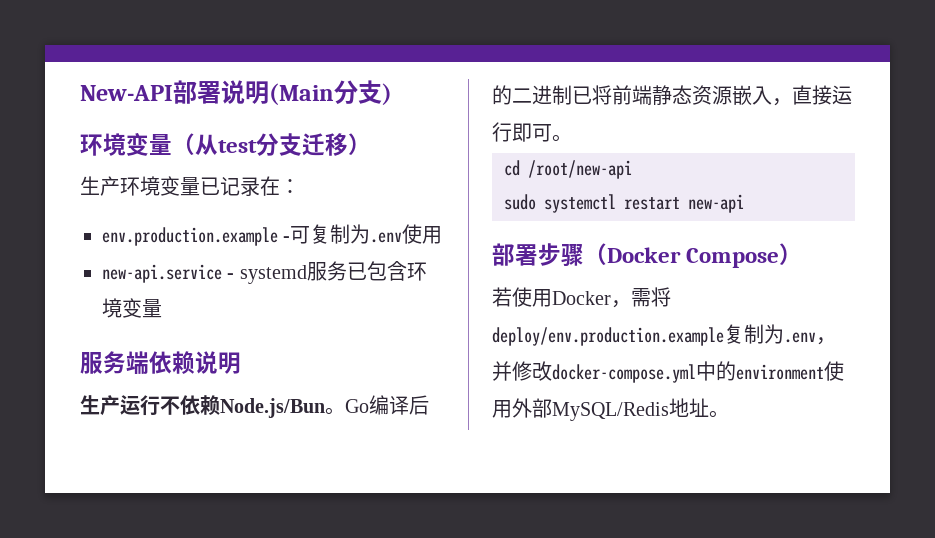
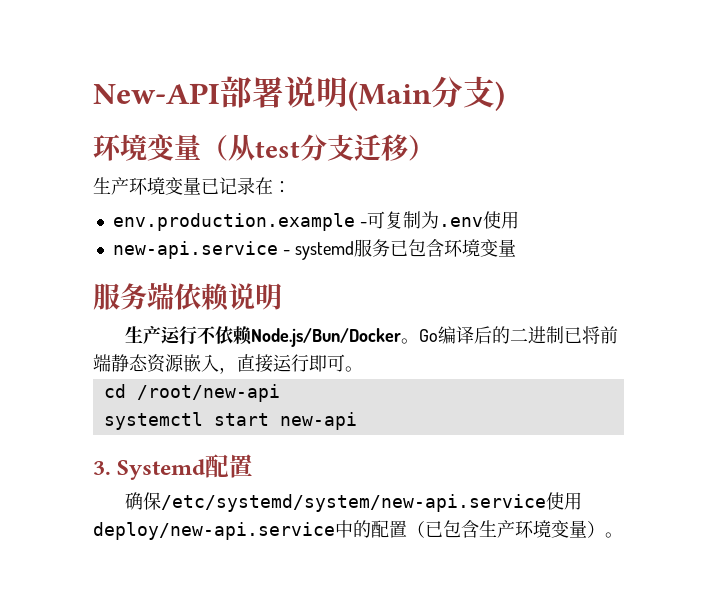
[220,398,325,418] Node.js/Bun -> [251,328,402,347] Node.js/Bun/Docker
[504,194,744,213] [492,243,803,268] [492,287,671,308] [492,324,836,346] [492,361,844,383] [492,398,709,421] sudo systemctl restart new-api // 部署步骤（Docker Compose） // 若使用Docker，需将deploy/env.production.example复制为.env，并修改docker-compose.yml中的environment使用外部MySQL/Redis地址 -> [103,412,357,430] [93,454,254,480] [125,492,583,512] [93,520,605,540] systemctl start new-api // 3. Systemd配置 // 确保/etc/systemd/system/new-api.service使用deploy/new-api.service中的配置（已包含生产环境变量）

